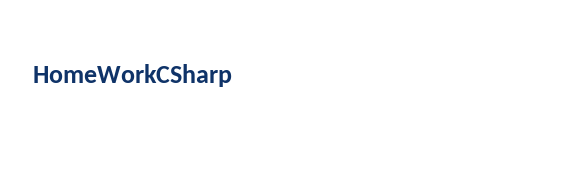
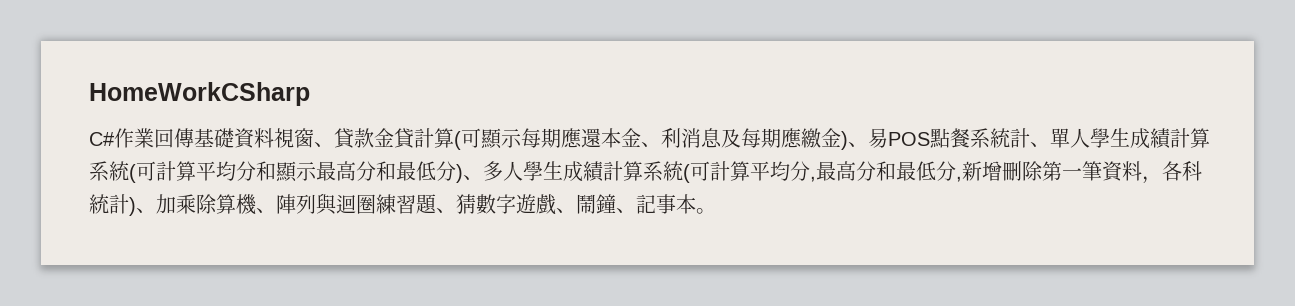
(232, 75) none -> [89,128,1210,150] [89,161,1202,184] [89,193,716,216] // C#作業回傳基礎資料視窗、貸款金貸計算(可顯示每期應還本金、利消息及每期應繳金)、易POS點餐系統計、單人學生成績計算系統(可計算平均分和顯示最高分和最低分)、多人學生成績計算系統(可計算平均分,最高分和最低分,新增刪除第一筆資料，各科統計)、加乘除算機、陣列與迴圈練習題、猜數字遊戲、鬧鐘、記事本。

